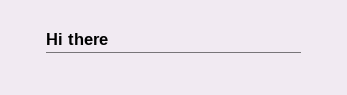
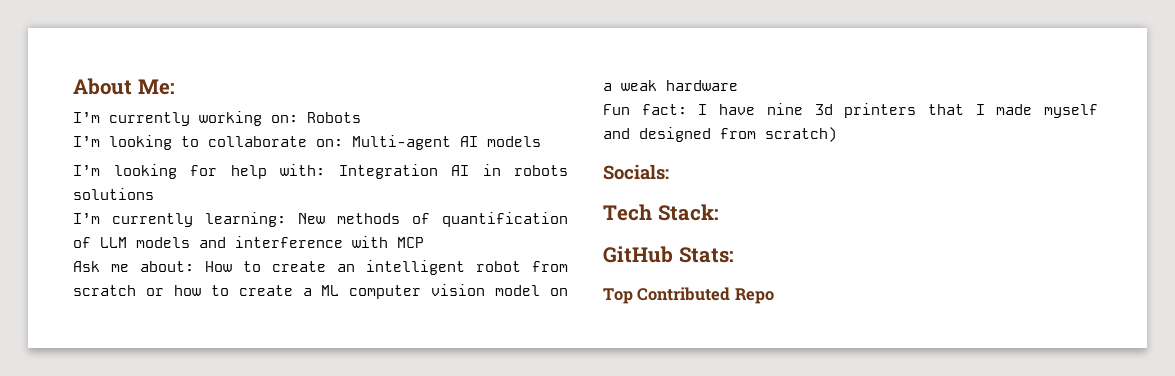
[46,33,108,45] Hi there -> [73,78,175,95] [73,111,361,126] [73,135,541,150] [73,164,568,179] [73,188,154,200] [73,212,568,227] [73,236,424,248] [73,260,568,275] [73,284,568,299] [603,80,738,91] [603,103,1098,118] [603,127,837,142] [603,164,669,180] [603,204,719,221] [603,246,734,263] [603,287,774,304] About Me: // I’m currently working on: Robots // I’m looking to collaborate on: Multi-agent AI models // I’m looking for help with: Integration AI in robots solutions // I’m currently learning: New methods of quantification of LLM models and interference with MCP // Ask me about: How to create an intelligent robot from scratch or how to create a ML computer vision model on a weak hardware // Fun fact: I have nine 3d printers that I made myself and designed from scratch) // Socials: // Tech Stack: // GitHub Stats: // Top Contributed Repo

